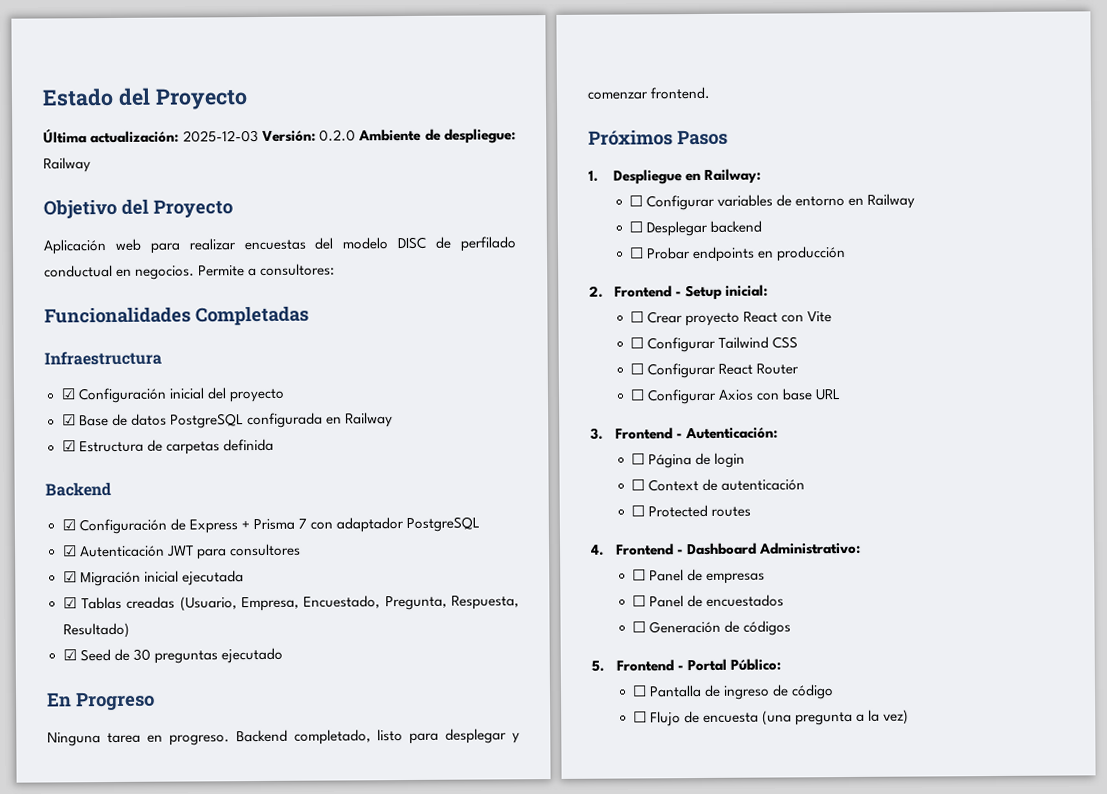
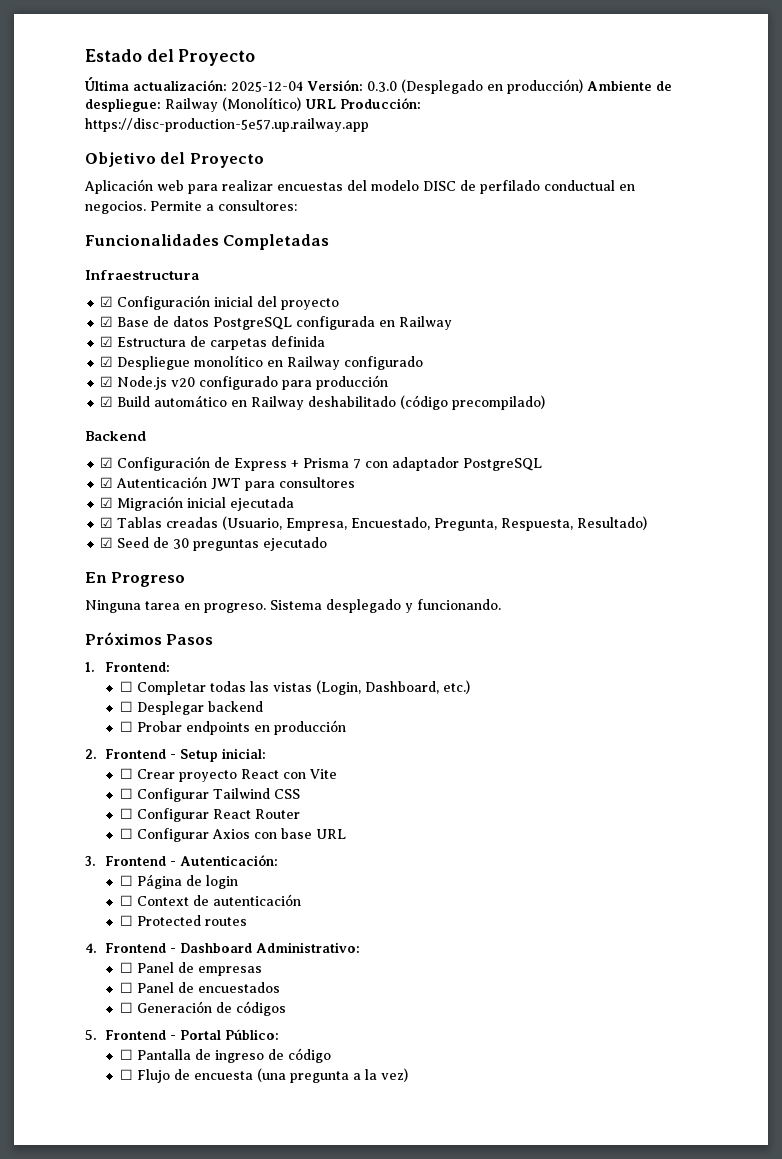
[182,129,357,143] 2025-12-03 Versión: 0.2.0 -> [231,79,583,94] 2025-12-04 Versión: 0.3.0 (Desplegado en producción)
(91, 165) none -> [222,97,421,111] [85,118,369,132] (Monolítico) URL Producción: https://disc-production-5e57.up.railway.app
(274, 445) none -> [100,355,424,370] [100,375,389,390] [100,395,546,410] // ☑ Despliegue monolítico en Railway configurado // ☑ Node.js v20 configurado para producción // ☑ Build automático en Railway deshabilitado (código precompilado)
[236,728,520,745] [587,86,711,100] [588,129,728,146] [588,168,761,185] [629,193,916,211] Backend completado, listo para desplegar y comenzar frontend. // Próximos Pasos // 1. Despliegue en Railway: // ☐ Configurar variables de entorno en Railway -> [270,599,501,613] [85,632,214,645] [85,662,170,672] [119,680,470,695] Sistema desplegado y funcionando. // Próximos Pasos // 1. Frontend: // ☐ Completar todas las vistas (Login, Dashboard, etc.)

